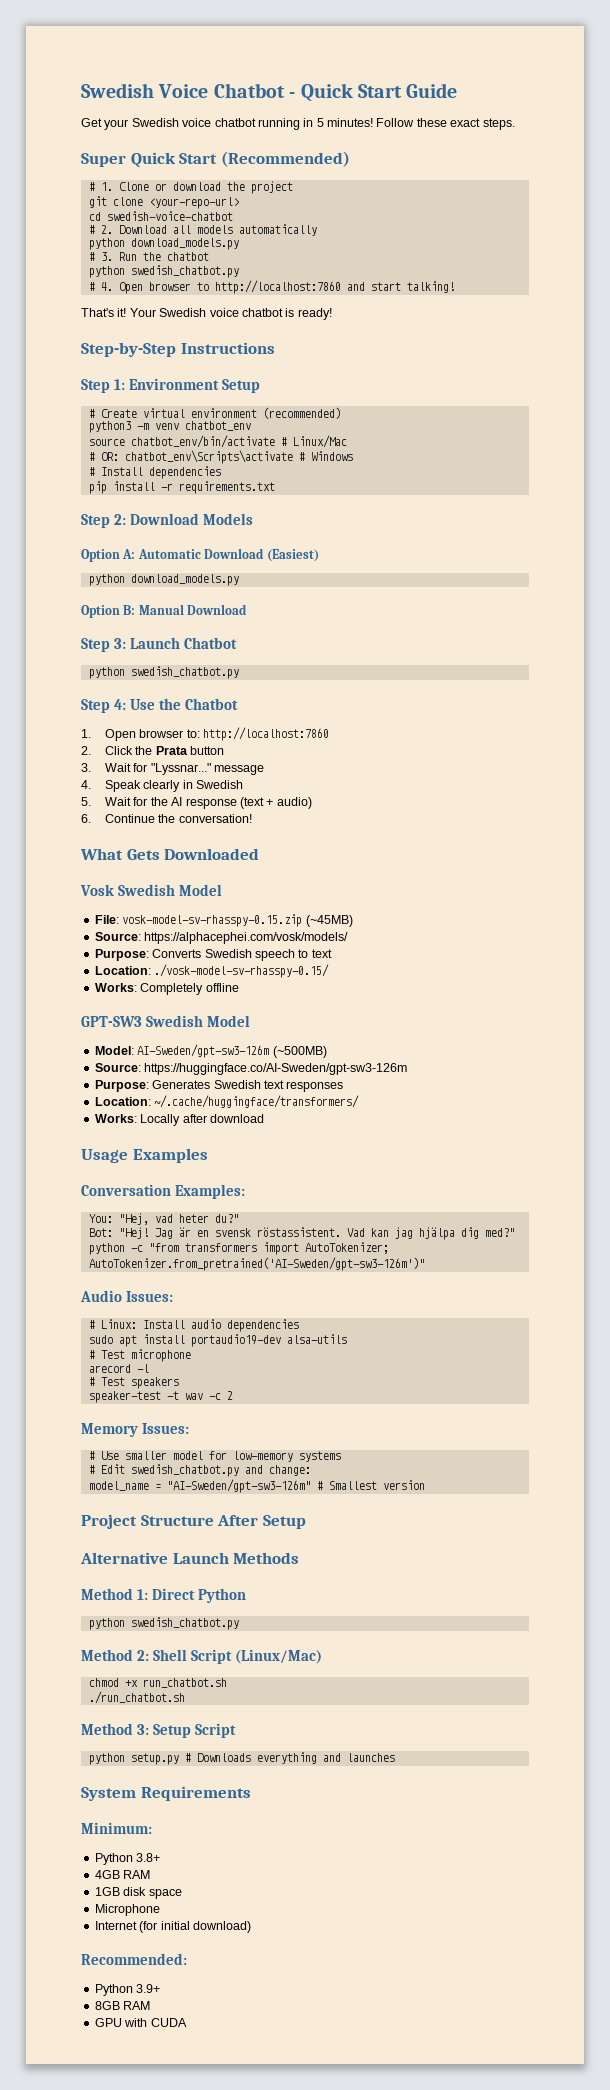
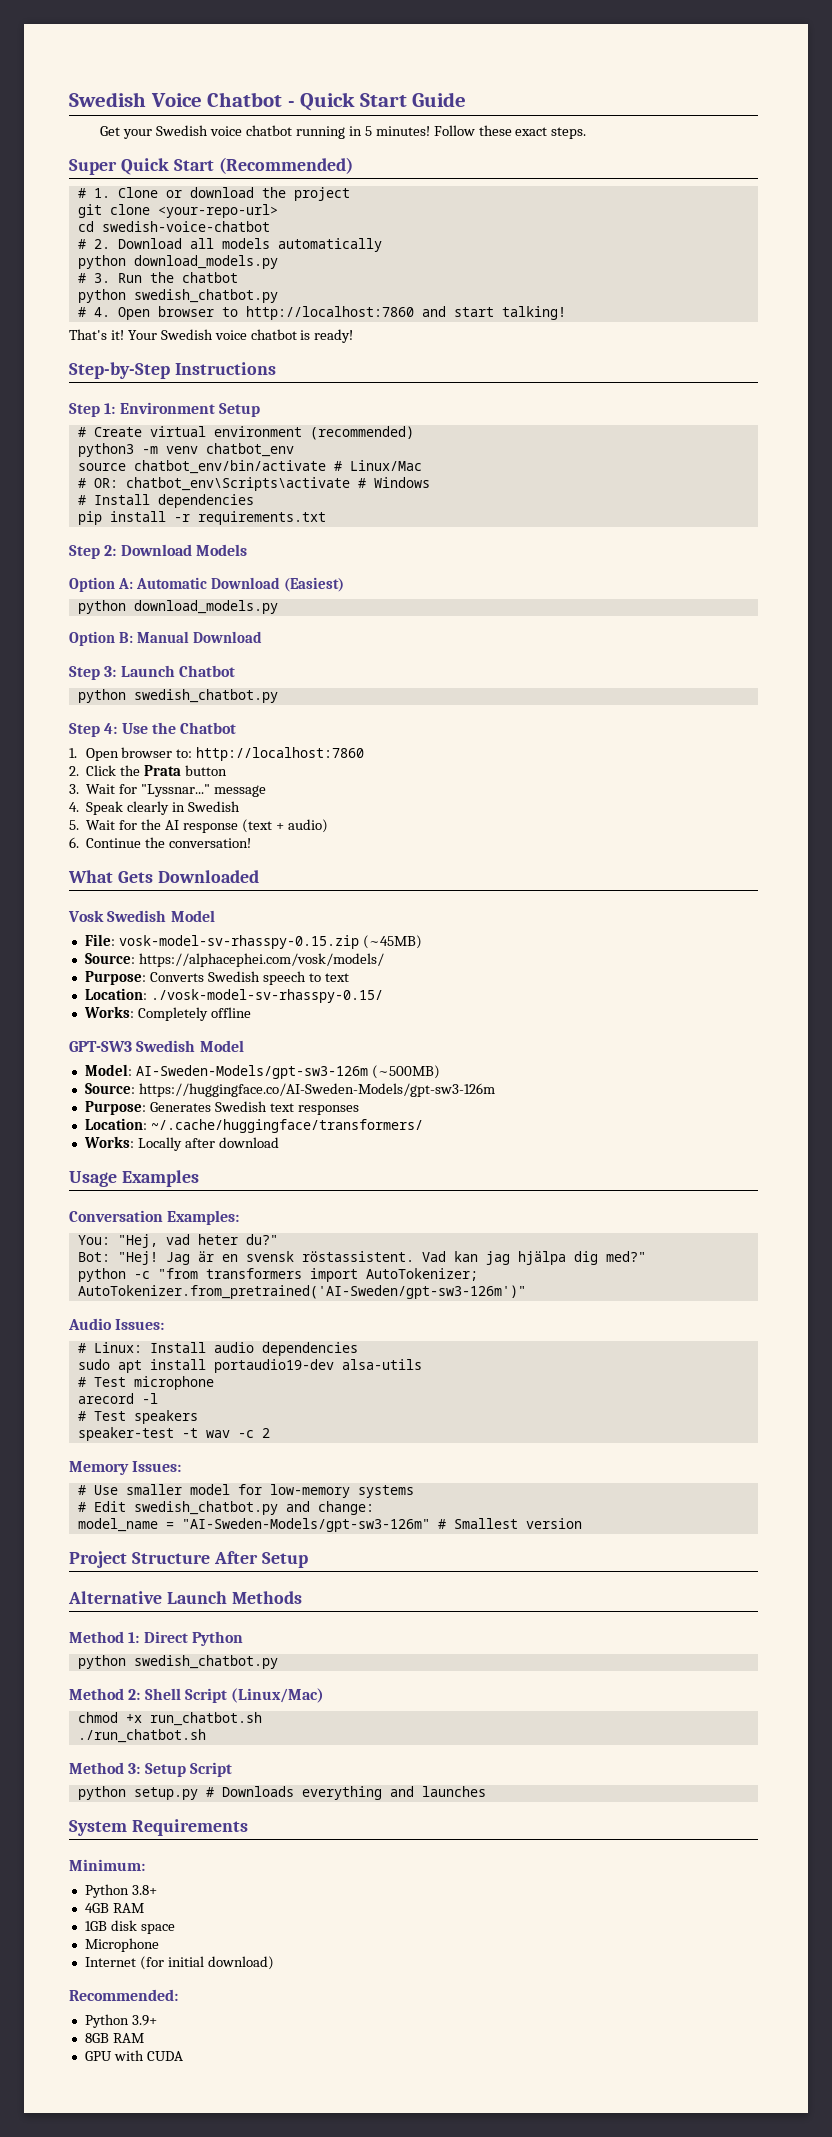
[137,1044,270,1058] AI-Sweden/gpt-sw3-126m -> [135,1065,368,1079] AI-Sweden-Models/gpt-sw3-126m
[144,1063,408,1075] https://huggingface.co/AI-Sweden/gpt-sw3-126m -> [138,1083,495,1097] https://huggingface.co/AI-Sweden-Models/gpt-sw3-126m
[166,1479,311,1493] "AI-Sweden/gpt-sw3-126m" -> [181,1518,430,1532] "AI-Sweden-Models/gpt-sw3-126m"

